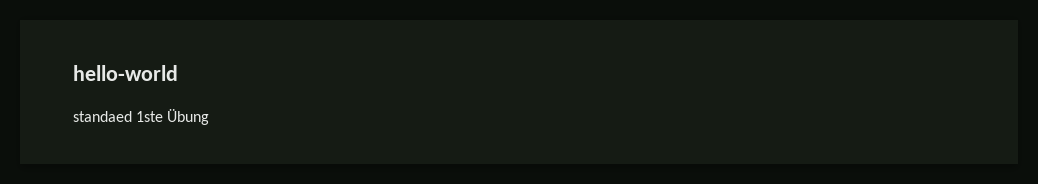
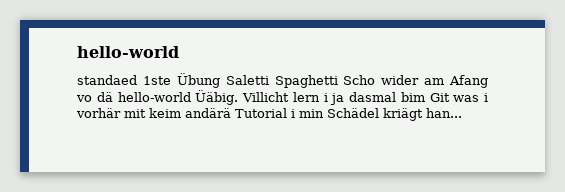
(210, 117) none -> [225,75,488,88] [76,90,488,105] [76,108,462,121] Saletti Spaghetti Scho wider am Afang vo dä hello-world Üäbig. Villicht lern i ja dasmal bim Git was i vorhär mit keim andärä Tutorial i min Schädel kriägt han...

